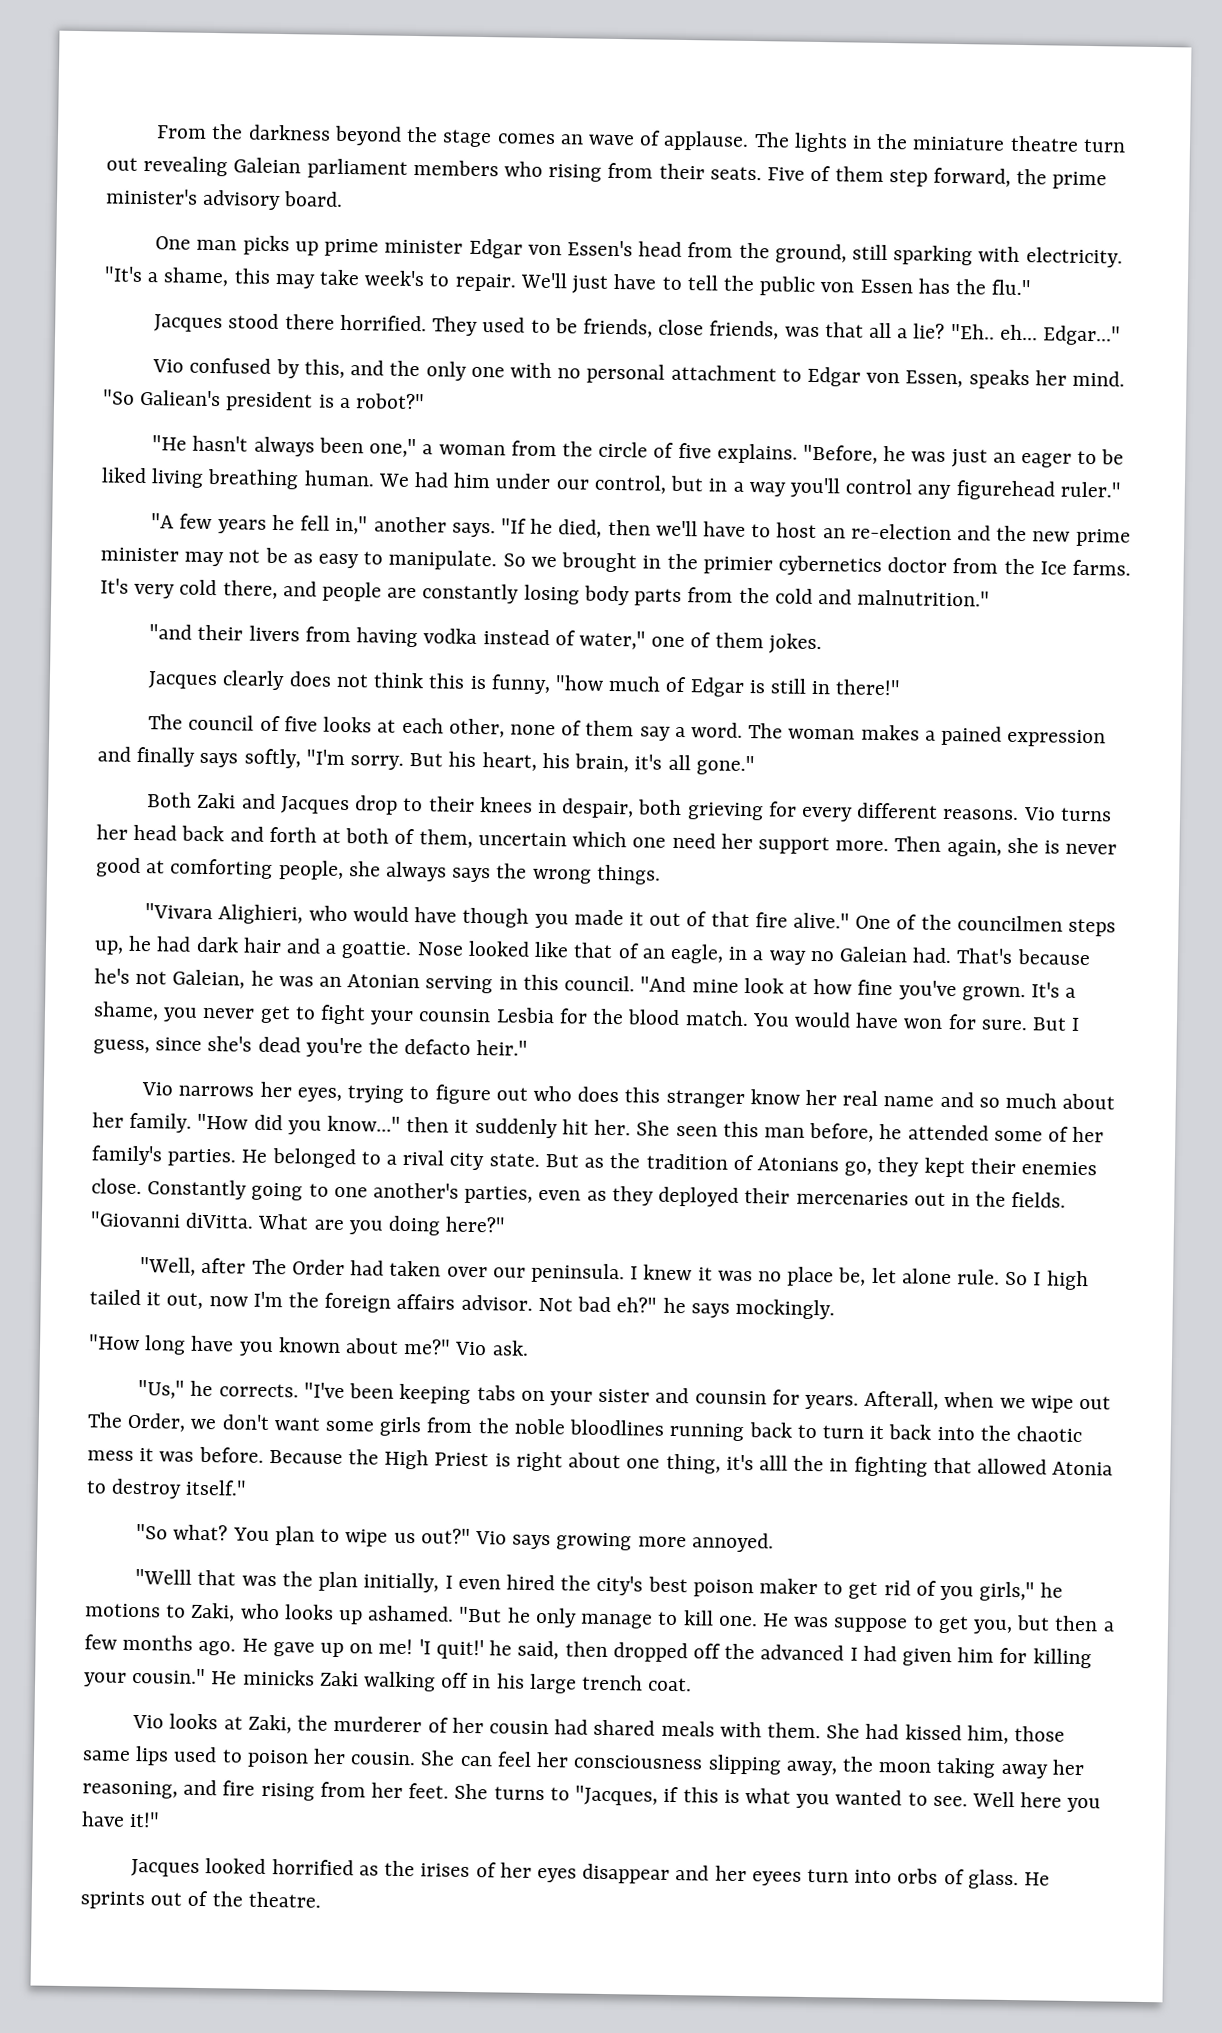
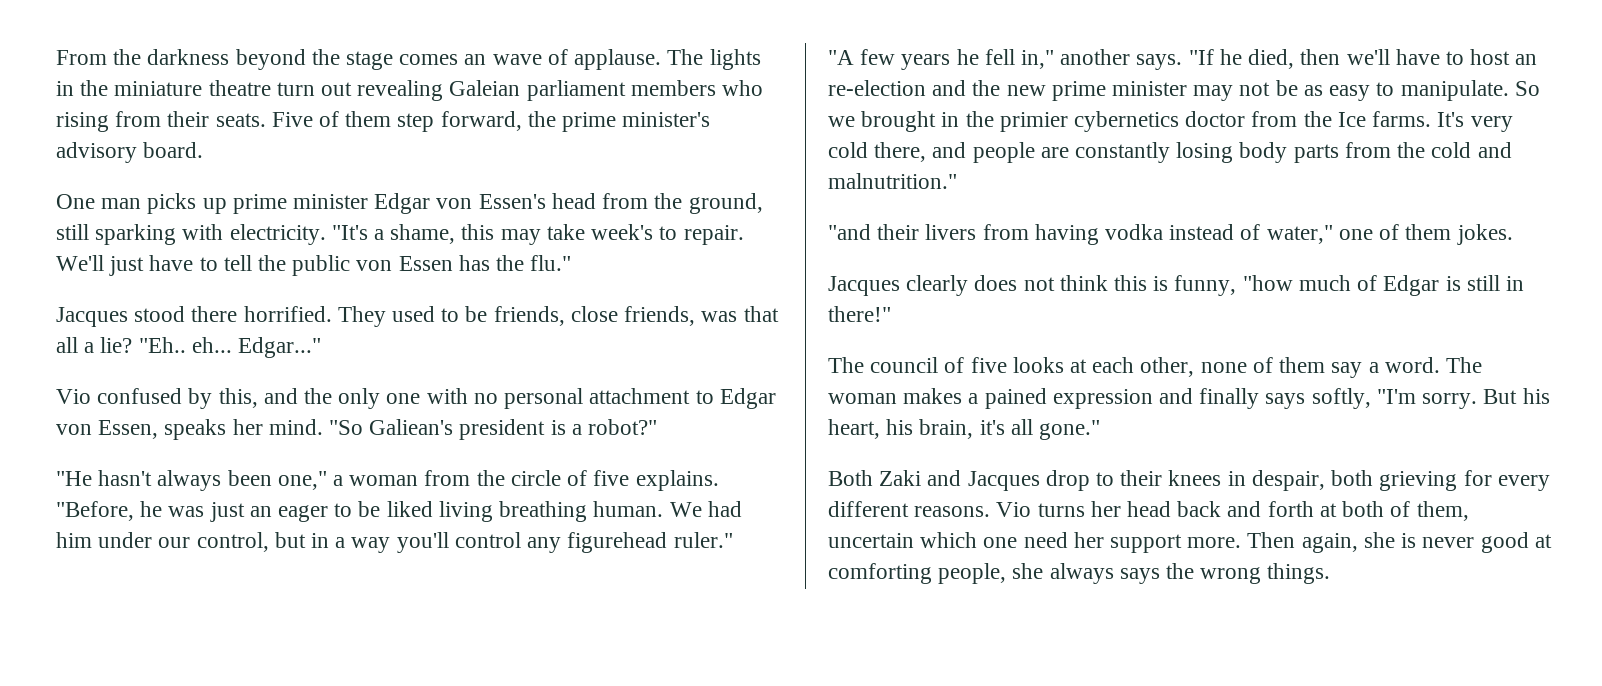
[145,903,1117,937] [94,935,1091,966] [94,968,1077,1002] [93,1001,1081,1031] [93,1036,529,1058] [141,1081,1116,1110] [92,1112,1105,1143] [91,1145,1097,1178] [91,1178,1067,1208] [90,1211,507,1236] [140,1257,1089,1291] [89,1289,835,1320] [89,1334,529,1357] [138,1380,1112,1413] [87,1412,1082,1443] [87,1446,1114,1477] [86,1478,248,1499] [136,1524,774,1553] [135,1569,1064,1602] [85,1602,1115,1635] [84,1634,1092,1669] [84,1667,693,1694] [132,1713,1066,1744] [82,1746,1085,1779] [82,1779,1102,1813] [81,1811,161,1828] [131,1858,1051,1890] [80,1890,321,1910] // "Vivara Alighieri, who would have though you made it out of that fire alive." One of the councilmen steps up, he had dark hair and a goattie. Nose looked like that of an eagle, in a way no Galeian had. That's because he's not Galeian, he was an Atonian serving in this council. "And mine look at how fine you've grown. It's a shame, you never get to fight your counsin Lesbia for the blood match. You would have won for sure. But I guess, since she's dead you're the defacto heir." // Vio narrows her eyes, trying to figure out who does this stranger know her real name and so much about her family. "How did you know..." then it suddenly hit her. She seen this man before, he attended some of her family's parties. He belonged to a rival city state. But as the tradition of Atonians go, they kept their enemies close. Constantly going to one another's parties, even as they deployed their mercenaries out in the fields. "Giovanni diVitta. What are you doing here?" // "Well, after The Order had taken over our peninsula. I knew it was no place be, let alone rule. So I high tailed it out, now I'm the foreign affairs advisor. Not bad eh?" he says mockingly. // "How long have you known about me?" Vio ask. // "Us," he corrects. "I've been keeping tabs on your sister and counsin for years. Afterall, when we wipe out The Order, we don't want some girls from the noble bloodlines running back to turn it back into the chaotic mess it was before. Because the High Priest is right about one thing, it's alll the in fighting that allowed Atonia to destroy itself." // "So what? You plan to wipe us out?" Vio says growing more annoyed. // "Welll that was the plan initially, I even hired the city's best poison maker to get rid of you girls," he motions to Zaki, who looks up ashamed. "But he only manage to kill one. He was suppose to get you, but then a few months ago. He gave up on me! 'I quit!' he said, then dropped off the advanced I had given him for killing your cousin." He minicks Zaki walking off in his large trench coat. // Vio looks at Zaki, the murderer of her cousin had shared meals with them. She had kissed him, those same lips used to poison her cousin. She can feel her consciousness slipping away, the moon taking away her reasoning, and fire rising from her feet. She turns to "Jacques, if this is what you wanted to see. Well here you have it!" // Jacques looked horrified as the irises of her eyes disappear and her eyees turn into orbs of glass. He sprints out of the theatre. -> (1331, 573) none

